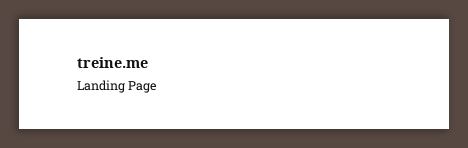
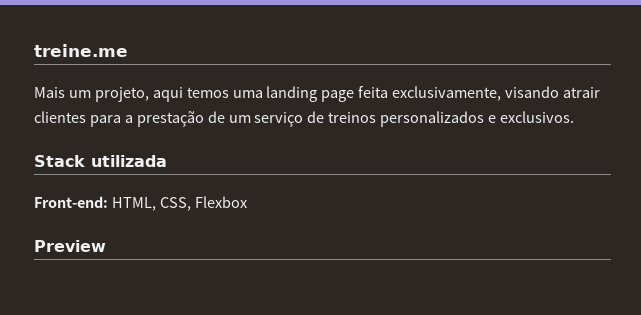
[77,80,157,93] Landing Page -> [34,86,601,102] [34,111,575,127] [34,155,167,167] [34,196,247,211] [34,240,106,252] Mais um projeto, aqui temos uma landing page feita exclusivamente, visando atrair clientes para a prestação de um serviço de treinos personalizados e exclusivos. // Stack utilizada // Front-end: HTML, CSS, Flexbox // Preview

